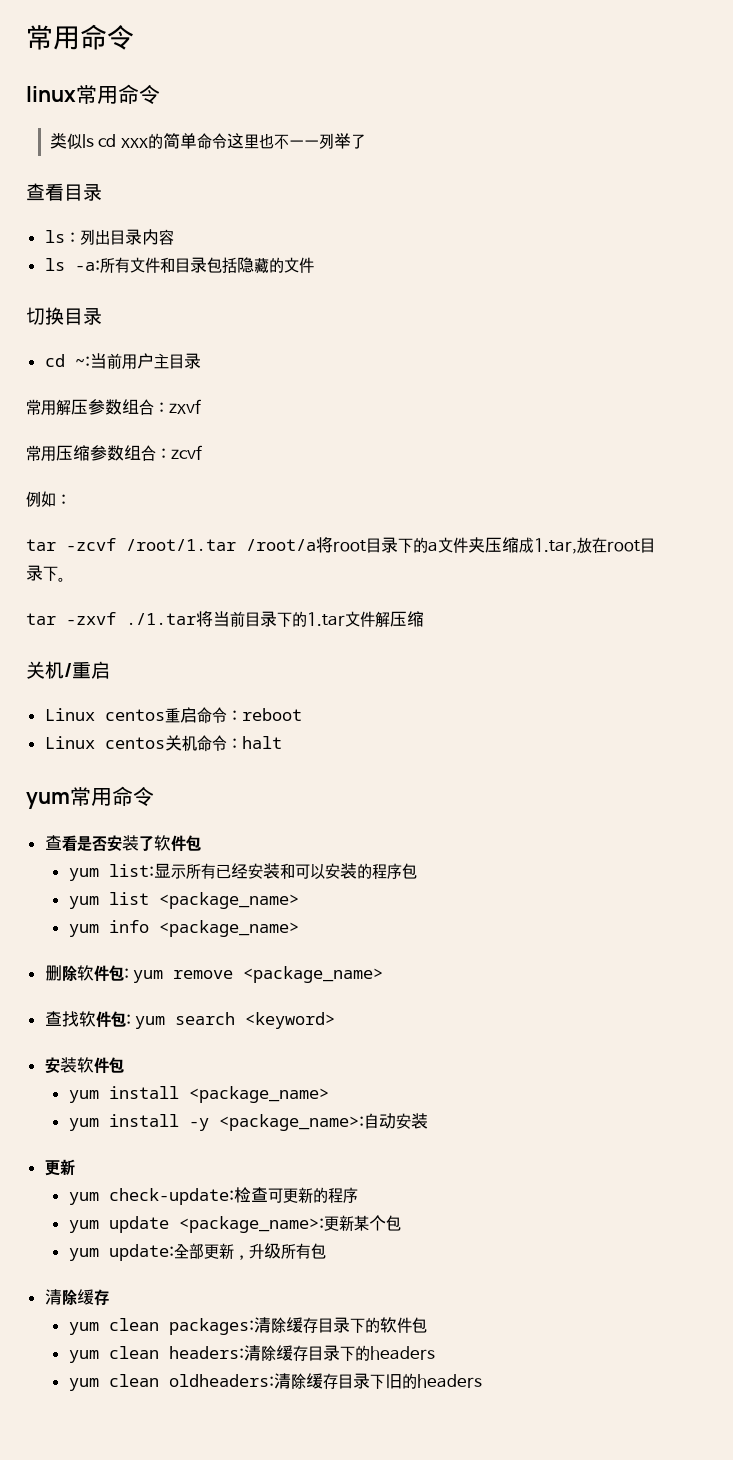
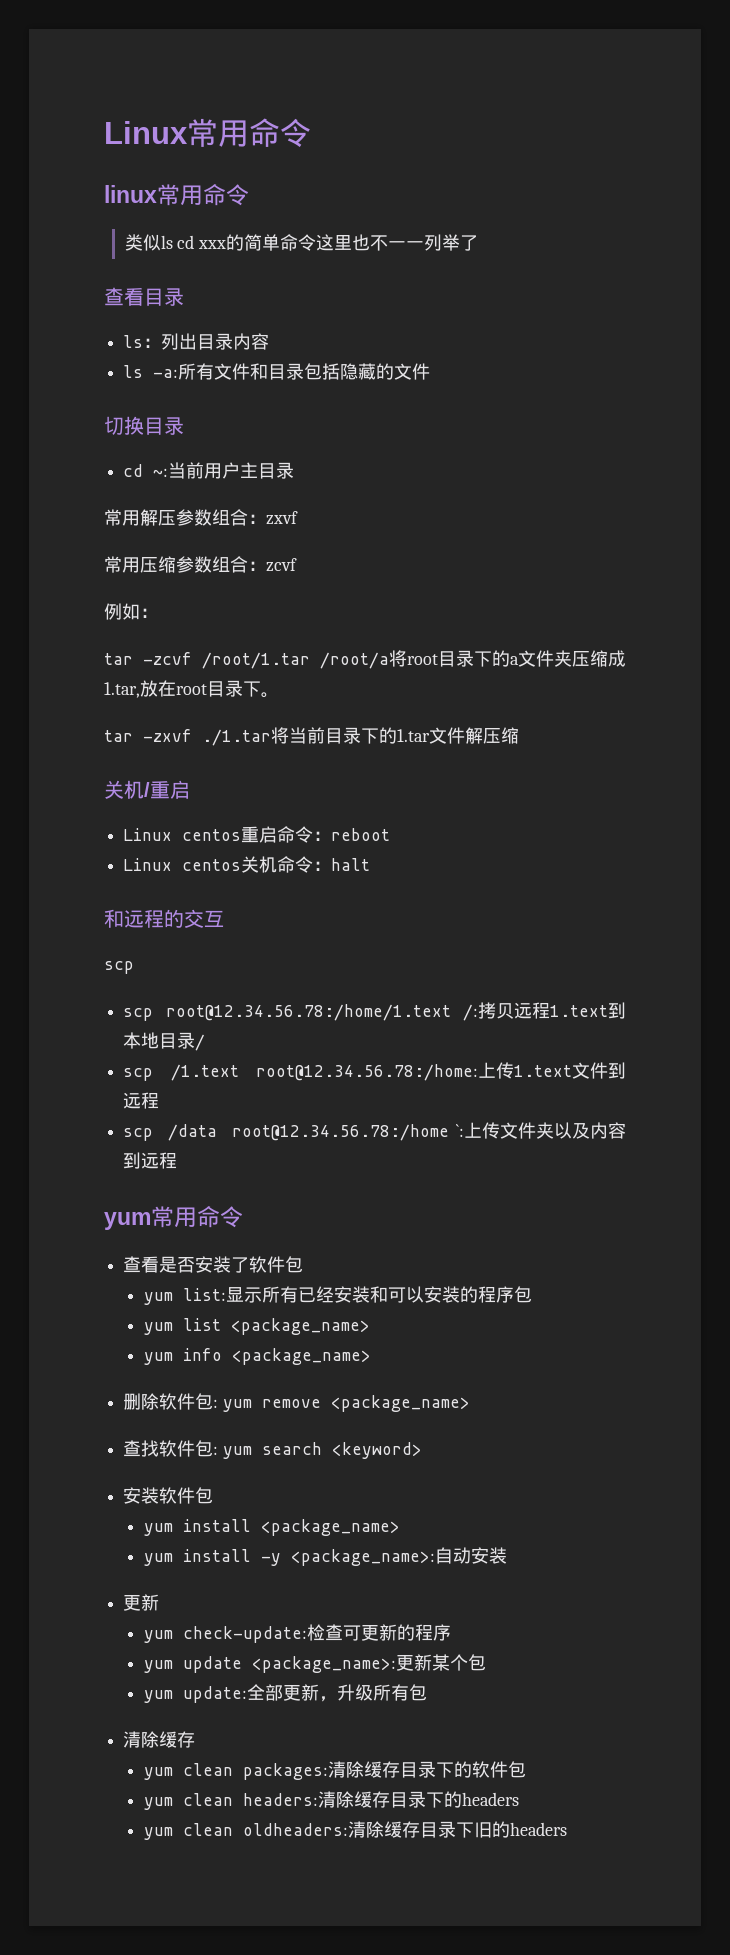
(26, 37) none -> [104,121,188,144] Linux
(282, 742) none -> [104,909,224,928] [104,961,134,974] [123,1002,626,1021] [123,1032,206,1051] [123,1062,626,1081] [123,1092,160,1109] [123,1122,626,1141] [123,1152,178,1169] // 和远程的交互 // scp // scp root@12.34.56.78:/home/1.text /:拷贝远程1.text到本地目录/ // scp /1.text root@12.34.56.78:/home:上传1.text文件到远程 // scp /data root@12.34.56.78:/home `:上传文件夹以及内容到远程

